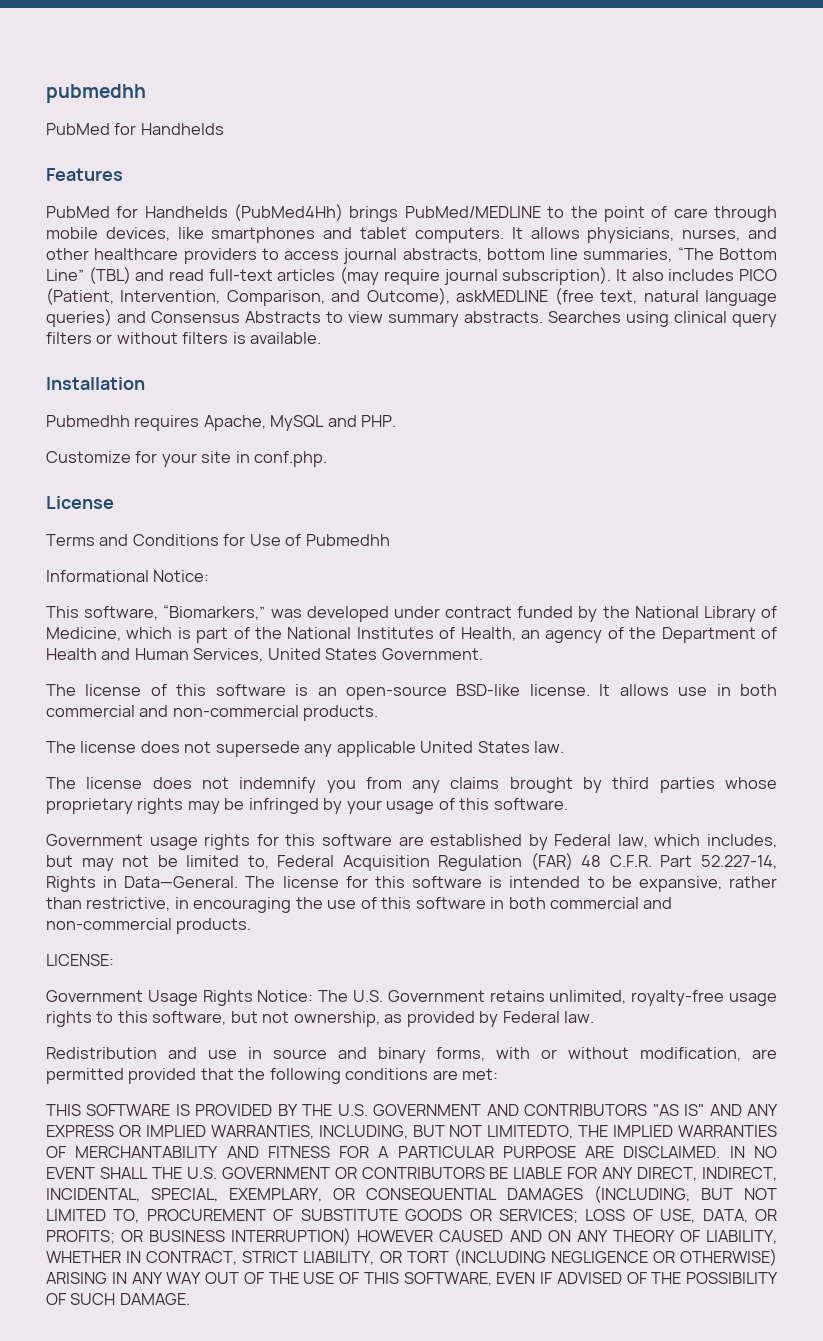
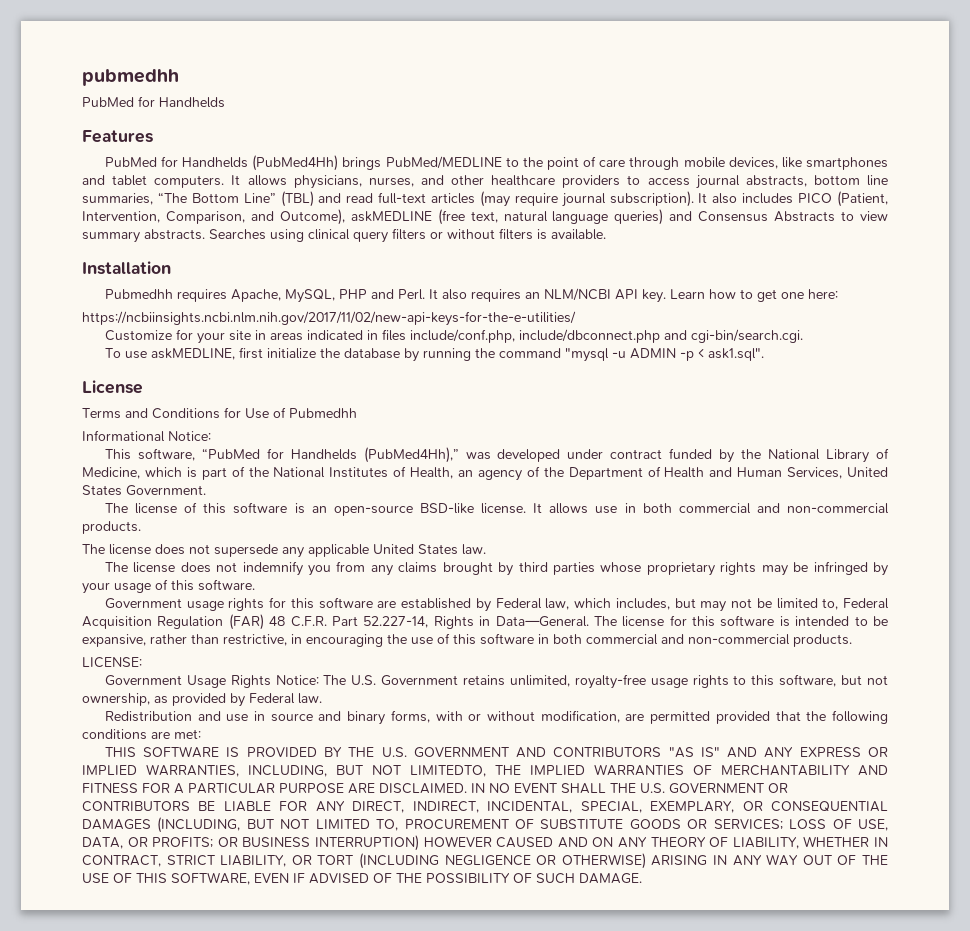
[270,415,397,431] MySQL and PHP. -> [284,288,838,303] [82,311,576,326] MySQL, PHP and Perl. It also requires an NLM/NCBI API key. Learn how to get one here: // https://ncbiinsights.ncbi.nlm.nih.gov/2017/11/02/new-api-keys-for-the-e-utilities/
[254,451,328,467] conf.php. -> [269,329,803,343] [104,347,764,362] areas indicated in files include/conf.php, include/dbconnect.php and cgi-bin/search.cgi. // To use askMEDLINE, first initialize the database by running the command "mysql -u ADMIN -p < ask1.sql".
[163,605,266,620] “Biomarkers,” -> [201,447,459,463] “PubMed for Handhelds (PubMed4Hh),”

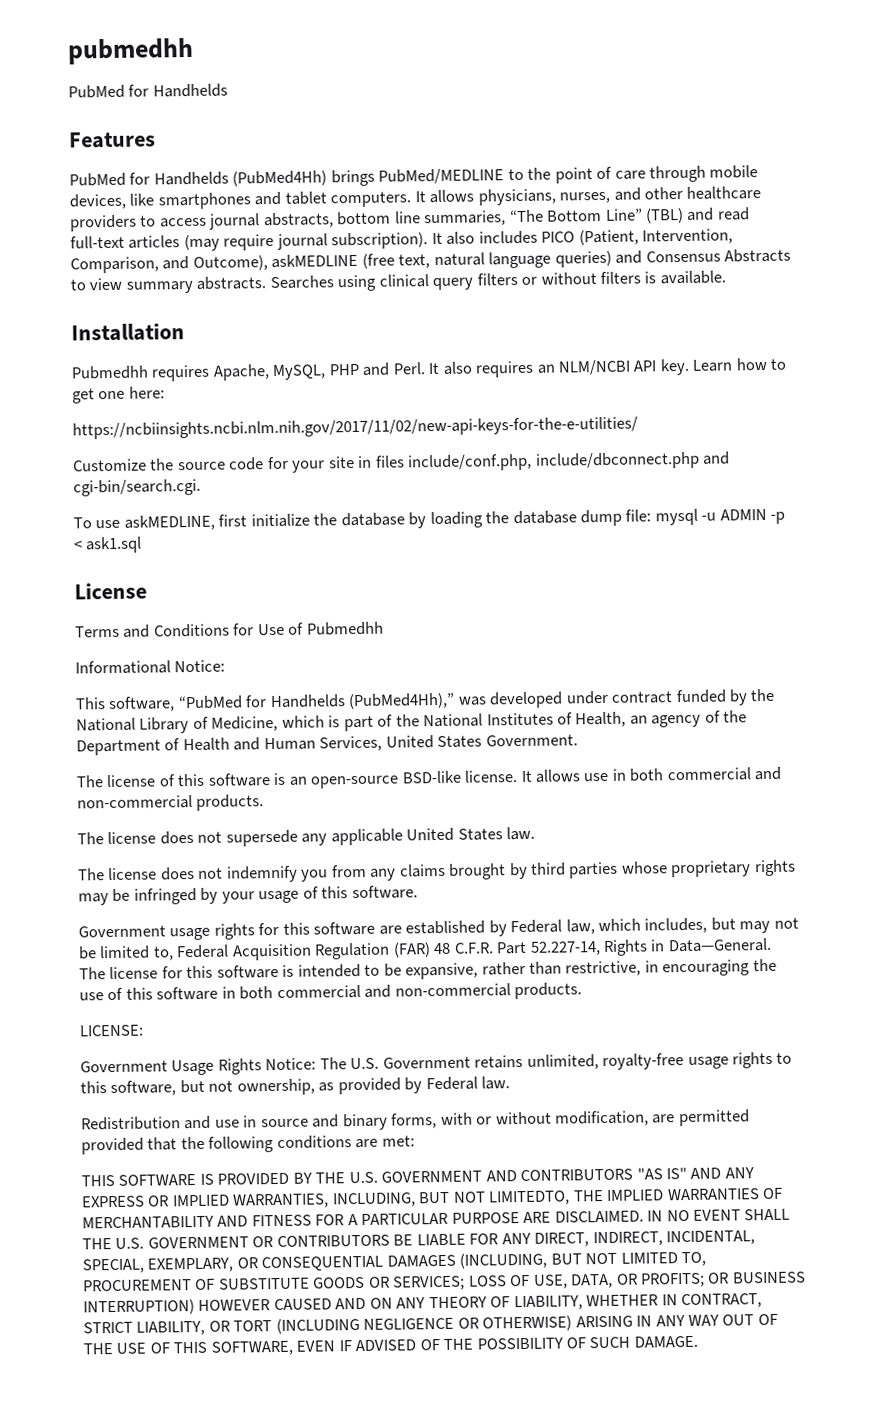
(172, 335) none -> [150,457,265,471] the source code
[269,330,378,341] areas indicated in -> (373, 461) none
[422,348,609,362] running the command "mysql -> [429,508,698,529] loading the database dump file: mysql
[707,348,764,361] ask1.sql". -> [85,536,143,554] ask1.sql

